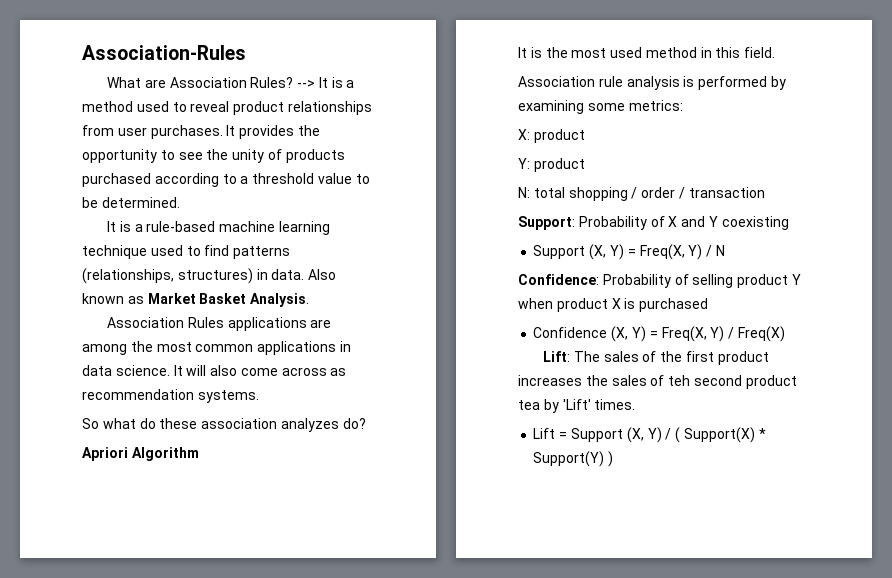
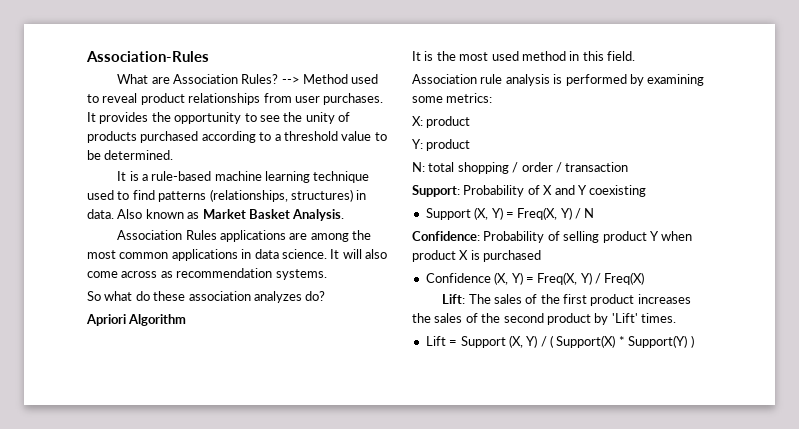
[318,77,355,88] [82,101,133,112] It is a method -> [303,74,349,84] Method
[668,375,691,386] teh -> [481,313,501,323] the
[518,400,540,410] tea -> (591, 319) none

